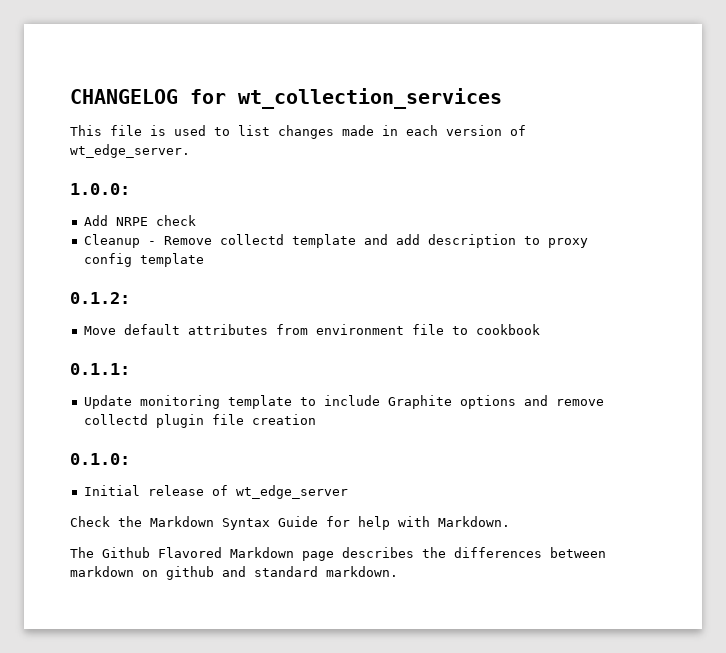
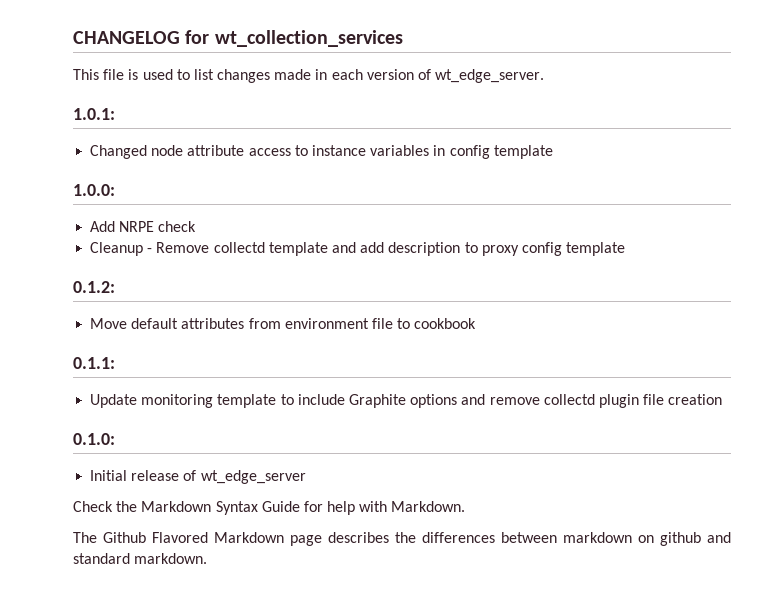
(190, 151) none -> [73,108,115,120] [90,145,553,159] // 1.0.1: // Changed node attribute access to instance variables in config template

